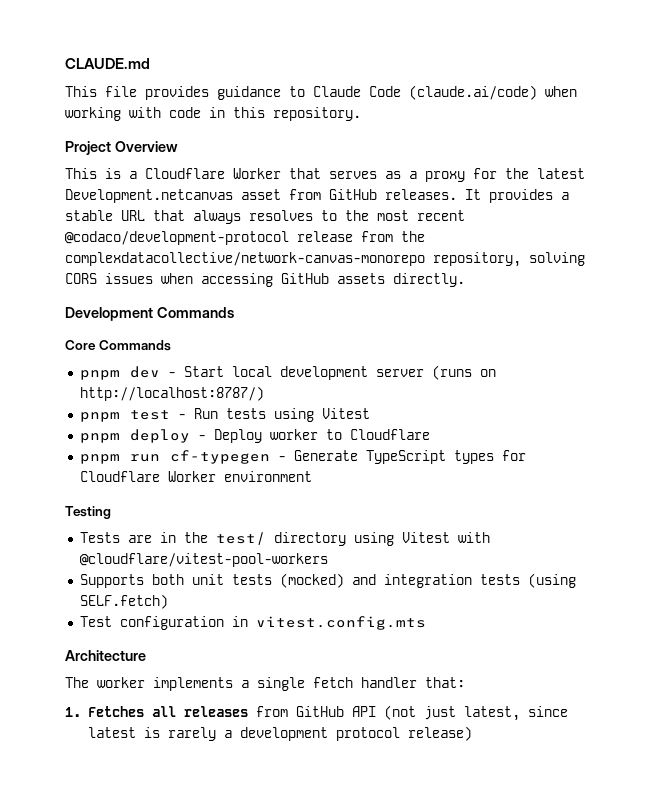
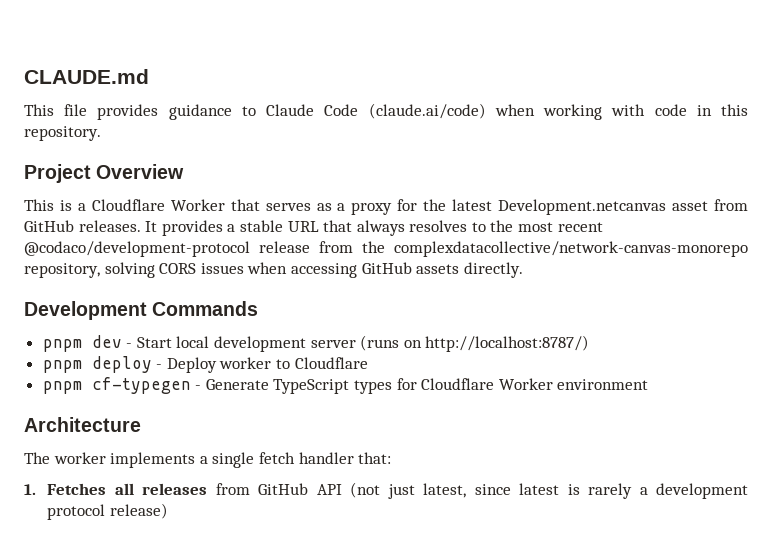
[65,340,171,351] // Core Commands -> (259, 308) none
[79,408,370,422] // pnpm test - Run tests using Vitest -> (590, 343) none
[129,454,160,462] run -> (82, 387) none
[65,506,111,519] [79,532,490,546] [79,553,328,567] [79,573,576,588] [79,594,168,609] [79,616,426,630] // Testing // Tests are in the test/ directory using Vitest with @cloudflare/vitest-pool-workers // Supports both unit tests (mocked) and integration tests (using SELF.fetch) // Test configuration in vitest.config.mts -> (649, 384) none

